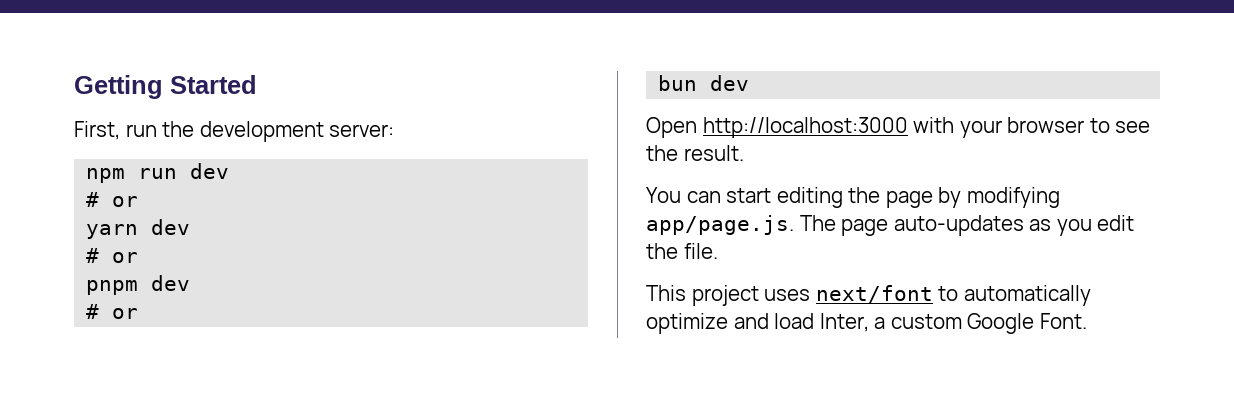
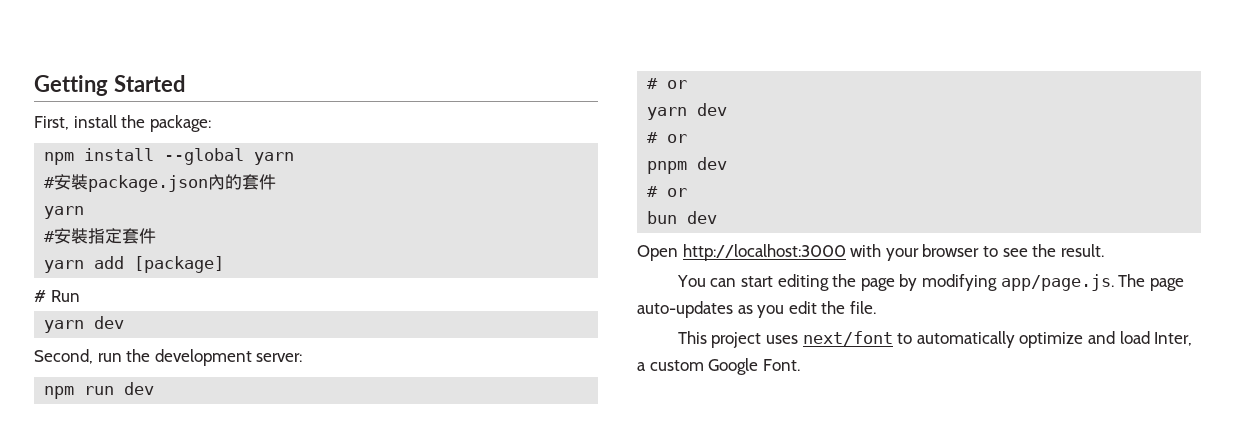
(120, 130) none -> [73,115,211,132] [44,148,295,165] [44,174,277,192] [44,206,85,219] [44,228,157,244] [44,256,225,273] [34,290,80,302] [44,316,125,333] [34,349,93,364] install the package: // npm install --global yarn // #安裝package.json內的套件 // yarn // #安裝指定套件 // yarn add [package] // # Run // yarn dev // Second,

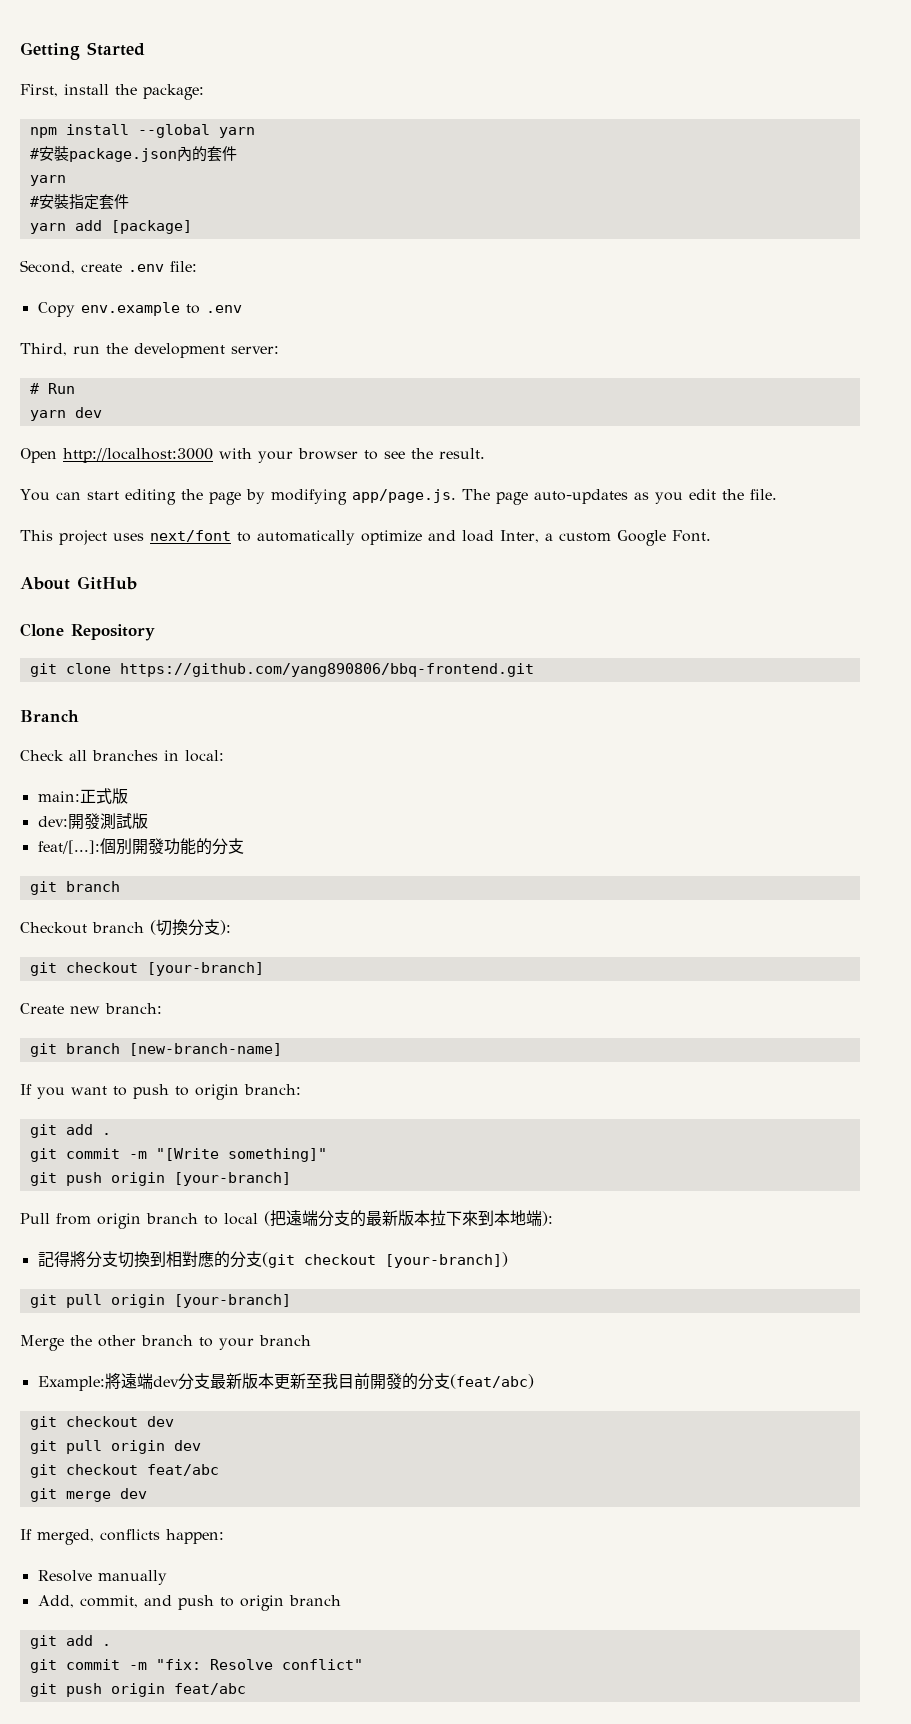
[34,290,80,302] [44,316,125,333] [34,349,93,364] # Run // yarn dev // Second, -> [20,260,197,274] [37,302,242,317] [20,343,67,356] Second, create .env file: // Copy env.example to .env // Third,
[44,382,155,399] [647,78,688,89] [647,103,728,120] [647,132,688,143] [647,157,728,174] [647,186,688,197] [647,211,718,224] // npm run dev // # or // yarn dev // # or // pnpm dev // # or // bun dev -> [29,383,75,394] [29,407,102,421] // # Run // yarn dev
(800, 365) none -> [20,576,137,590] [20,623,155,641] [29,663,534,677] [20,710,79,722] [20,750,224,762] [37,788,128,804] [37,813,148,830] [37,838,244,855] [29,881,120,895] [20,919,231,936] [29,962,264,976] [20,1003,162,1014] [29,1043,282,1057] [20,1084,301,1100] [29,1124,111,1138] [29,1148,327,1162] [29,1172,291,1186] [20,1210,553,1229] [37,1251,508,1268] [29,1294,291,1308] [20,1335,311,1351] [37,1373,534,1391] [29,1416,174,1430] [29,1440,201,1454] [29,1464,219,1478] [29,1488,147,1502] [20,1529,224,1545] [37,1570,167,1585] [37,1595,341,1611] [29,1635,111,1649] [29,1659,363,1673] [29,1683,246,1697] // About GitHub // Clone Repository // git clone https://github.com/yang890806/bbq-frontend.git // Branch // Check all branches in local: // main:正式版 // dev:開發測試版 // feat/[...]:個別開發功能的分支 // git branch // Checkout branch (切換分支): // git checkout [your-branch] // Create new branch: // git branch [new-branch-name] // If you want to push to origin branch: // git add . // git commit -m "[Write something]" // git push origin [your-branch] // Pull from origin branch to local (把遠端分支的最新版本拉下來到本地端): // 記得將分支切換到相對應的分支(git checkout [your-branch]) // git pull origin [your-branch] // Merge the other branch to your branch // Example:將遠端dev分支最新版本更新至我目前開發的分支(feat/abc) // git checkout dev // git pull origin dev // git checkout feat/abc // git merge dev // If merged, conflicts happen: // Resolve manually // Add, commit, and push to origin branch // git add . // git commit -m "fix: Resolve conflict" // git push origin feat/abc

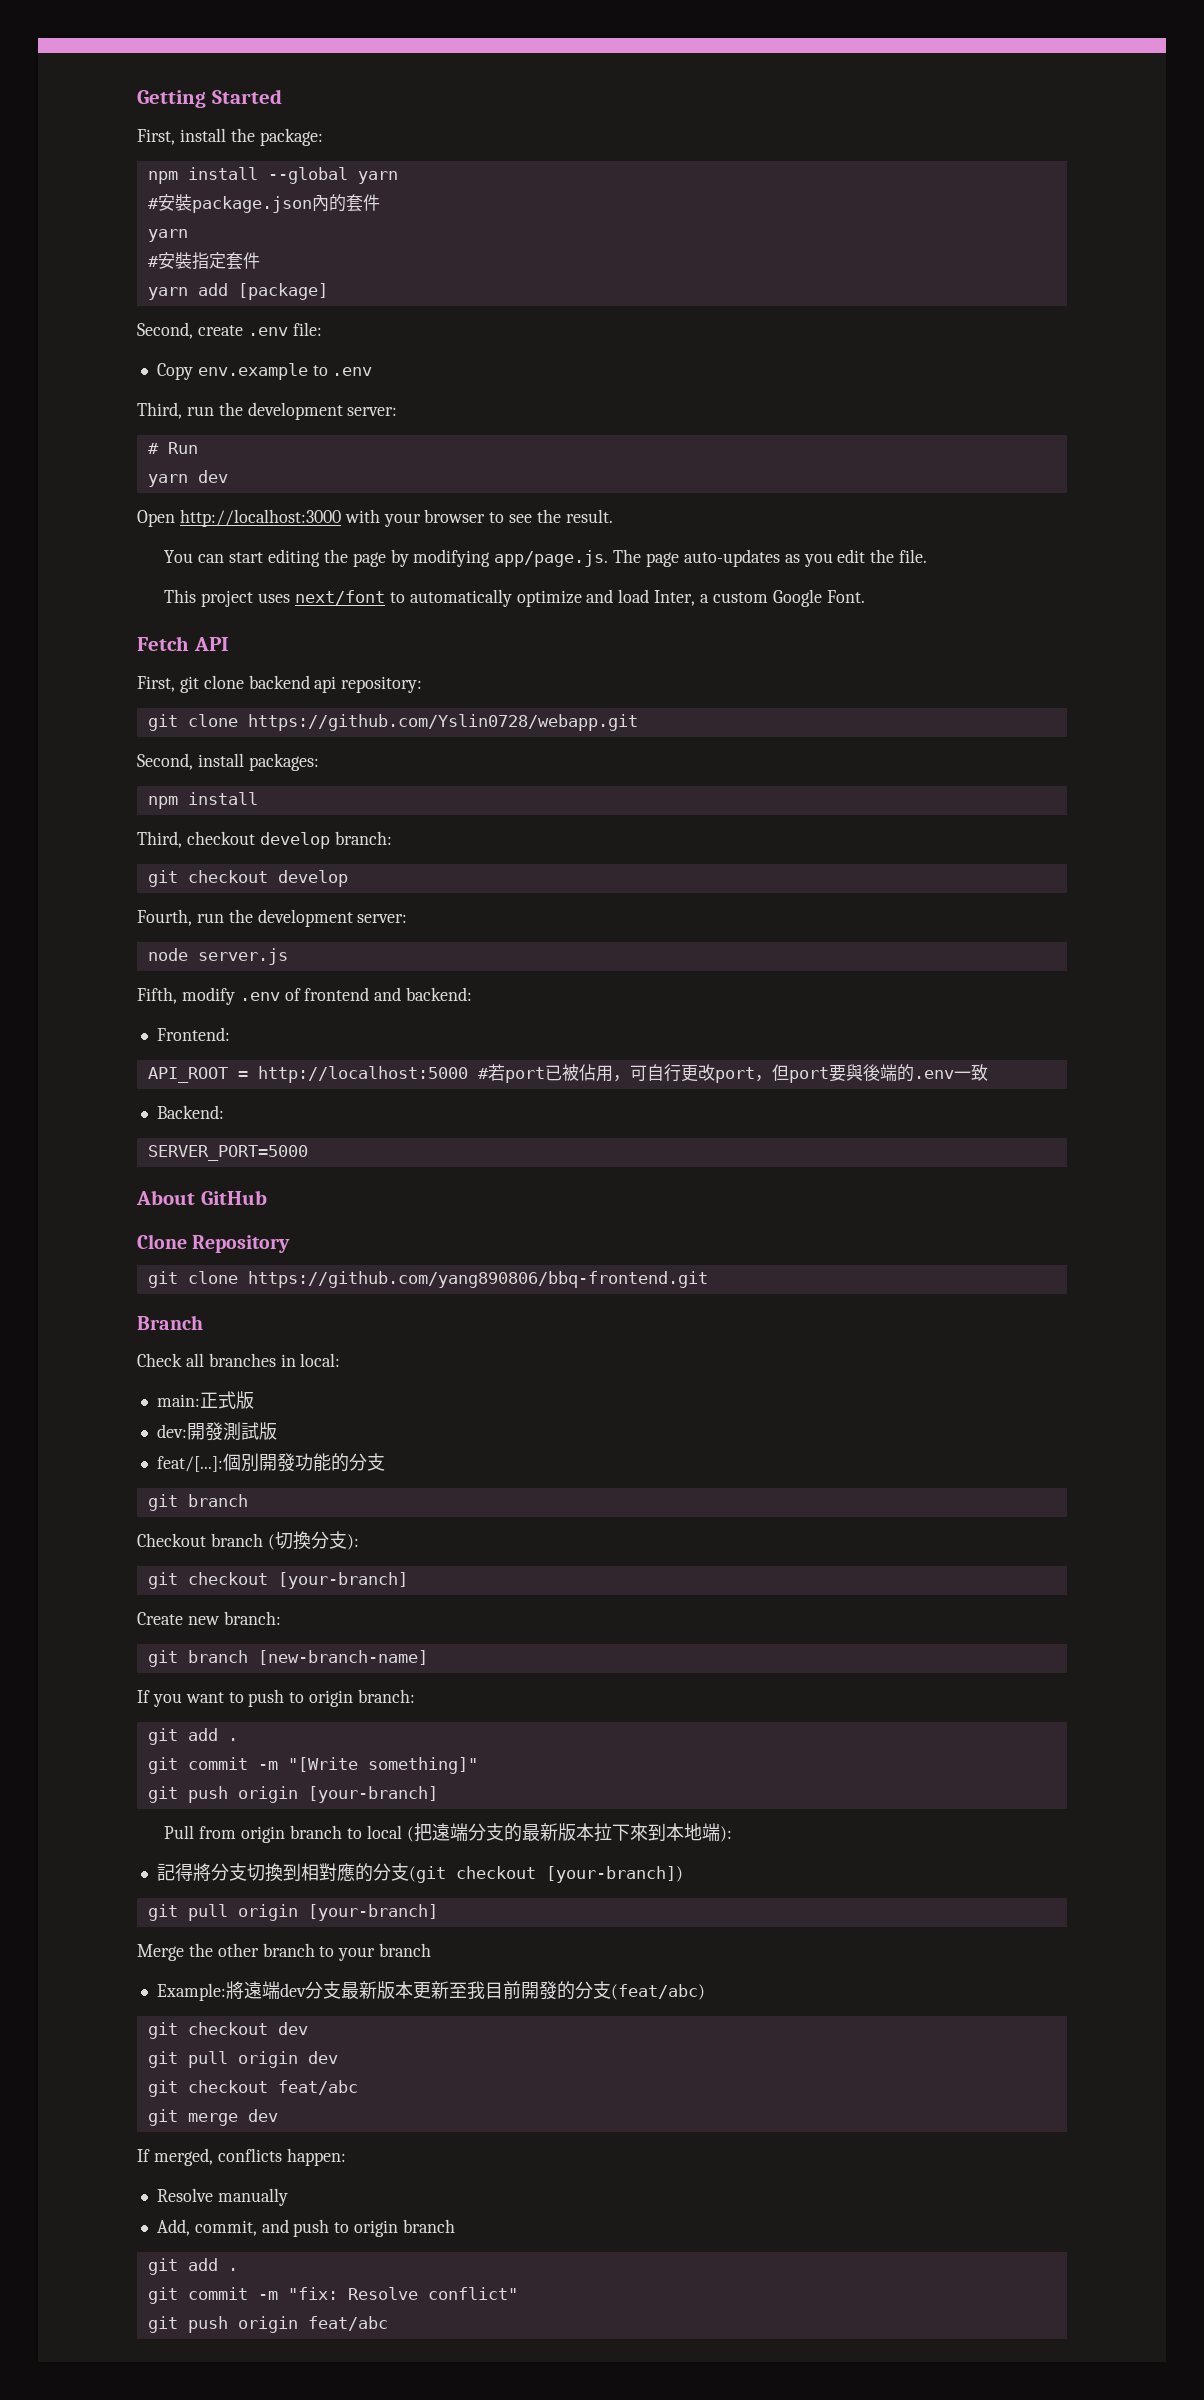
(711, 536) none -> [137,636,229,651] [137,675,423,693] [147,714,638,731] [137,753,319,771] [147,792,258,809] [137,831,392,849] [147,870,348,887] [137,909,408,927] [147,948,288,965] [137,987,473,1005] [156,1027,230,1041] [147,1064,988,1083] [156,1105,224,1119] [147,1145,308,1161] // Fetch API // First, git clone backend api repository: // git clone https://github.com/Yslin0728/webapp.git // Second, install packages: // npm install // Third, checkout develop branch: // git checkout develop // Fourth, run the development server: // node server.js // Fifth, modify .env of frontend and backend: // Frontend: // API_ROOT = http://localhost:5000 #若port已被佔用，可自行更改port，但port要與後端的.env一致 // Backend: // SERVER_PORT=5000

